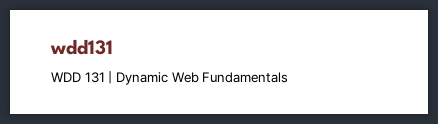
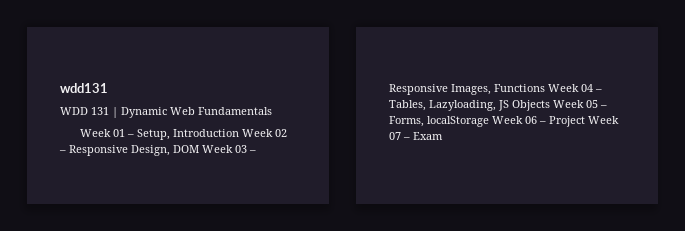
(289, 77) none -> [80,129,288,140] [59,145,256,156] [389,84,602,95] [389,100,607,111] [389,116,619,127] [389,132,443,140] // Week 01 – Setup, Introduction Week 02 – Responsive Design, DOM Week 03 – Responsive Images, Functions Week 04 – Tables, Lazyloading, JS Objects Week 05 – Forms, localStorage Week 06 – Project Week 07 – Exam

